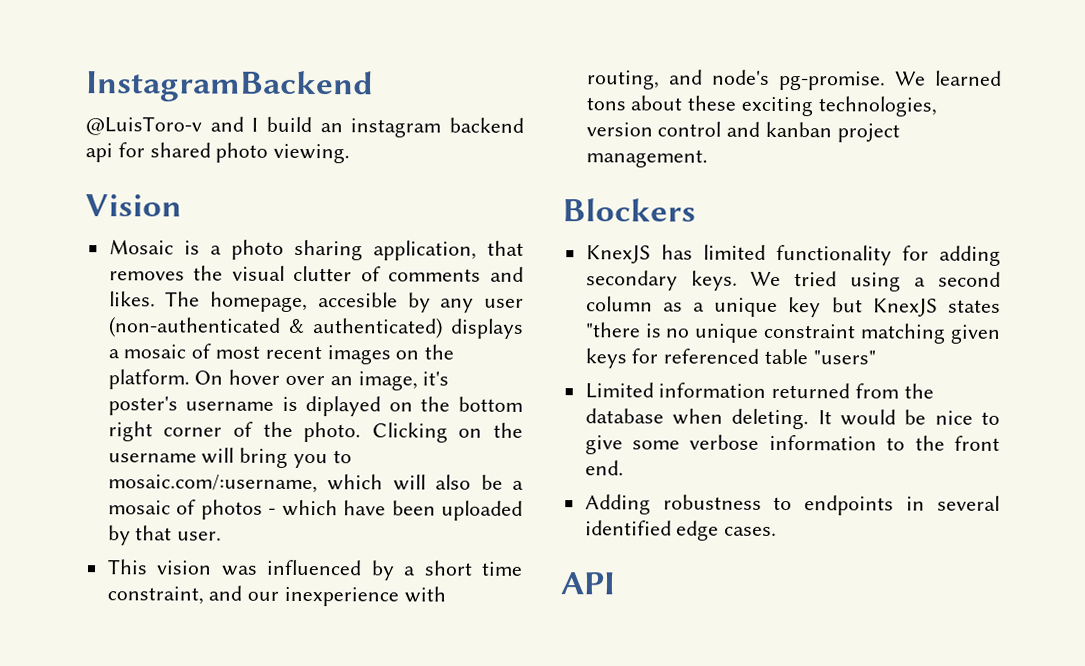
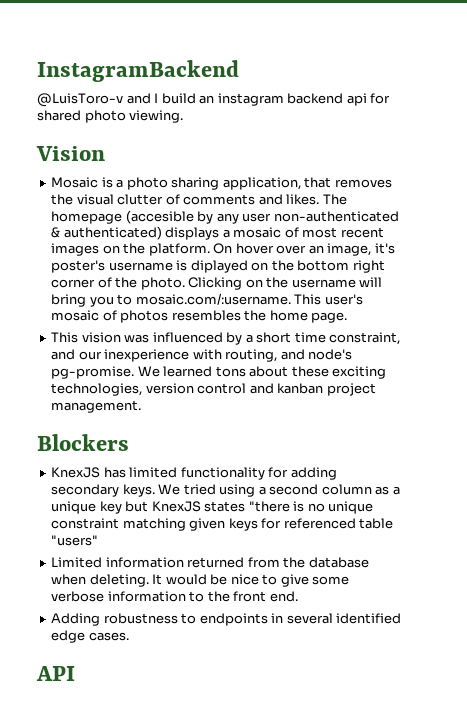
[210,291,398,313] homepage, accesible -> [51,210,194,224] homepage (accesible
[107,316,281,338] (non-authenticated -> [273,211,399,222] non-authenticated
[107,474,525,494] [107,499,523,521] [107,525,223,546] mosaic.com/:username, which will also be a mosaic of photos - which have been uploaded by that user. -> [135,293,363,305] [51,310,348,323] mosaic.com/:username. This user's mosaic of photos resembles the home page.

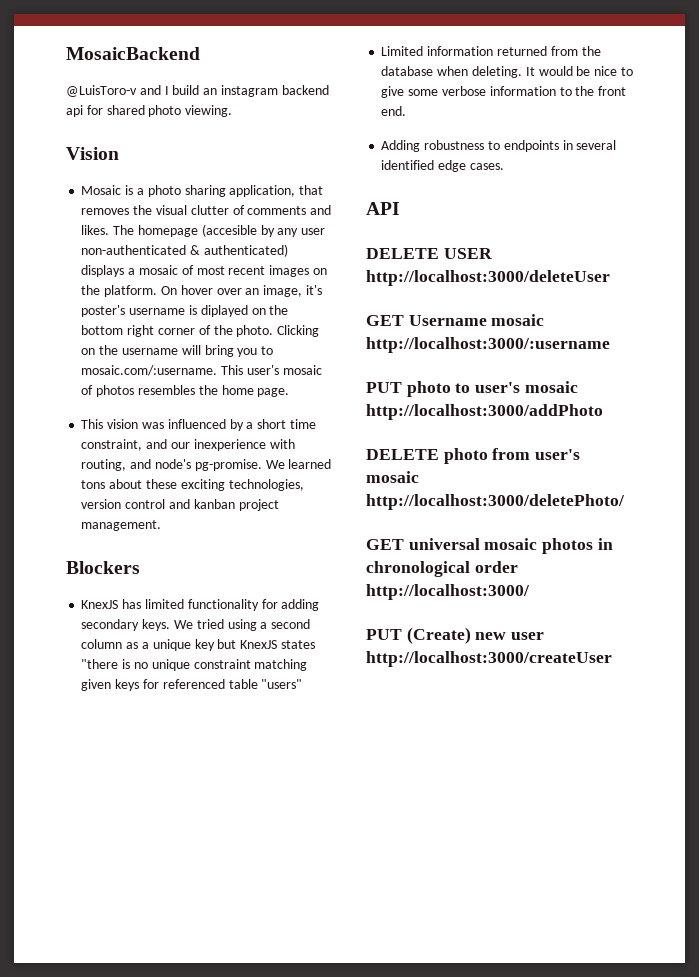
[37,60,239,82] InstagramBackend -> [66,47,200,60] MosaicBackend
(75, 673) none -> [366,248,492,259] [366,270,610,286] [366,314,545,326] [366,337,610,353] [366,381,578,397] [366,404,603,420] [366,448,581,464] [366,471,419,483] [366,494,625,510] [366,538,613,554] [366,561,518,577] [366,584,530,600] [366,627,545,644] [366,651,612,667] // DELETE USER http://localhost:3000/deleteUser // GET Username mosaic http://localhost:3000/:username // PUT photo to user's mosaic http://localhost:3000/addPhoto // DELETE photo from user's mosaic http://localhost:3000/deletePhoto/ // GET universal mosaic photos in chronological order http://localhost:3000/ // PUT (Create) new user http://localhost:3000/createUser

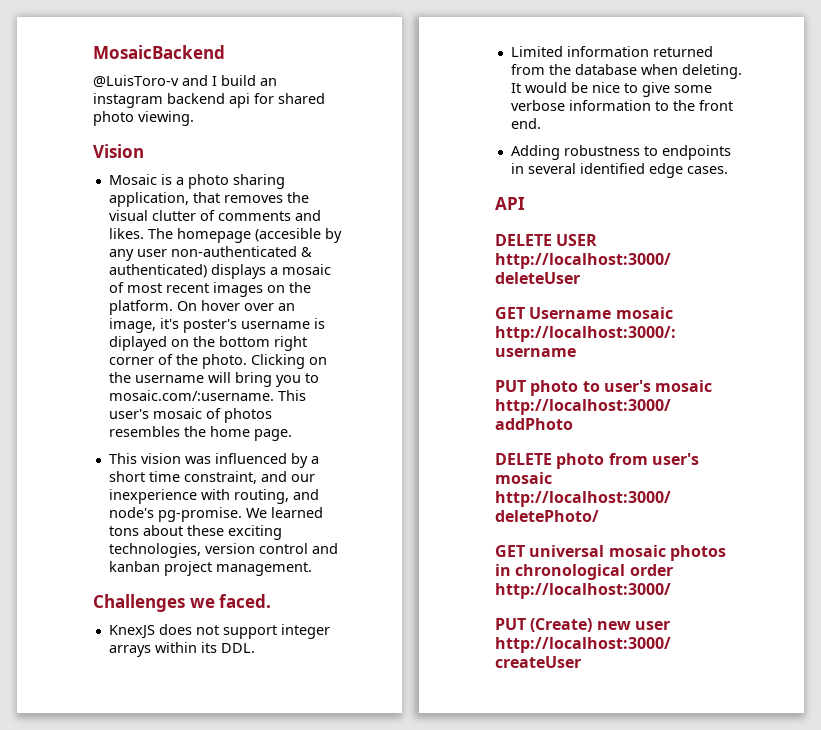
[66,561,140,574] [81,599,320,611] [81,619,311,631] [81,639,315,651] [81,659,308,671] [81,679,303,691] Blockers // KnexJS has limited functionality for adding secondary keys. We tried using a second column as a unique key but KnexJS states "there is no unique constraint matching given keys for referenced table "users" -> [93,594,272,612] [108,624,330,639] [108,642,255,657] Challenges we faced. // KnexJS does not support integer arrays within its DDL.

